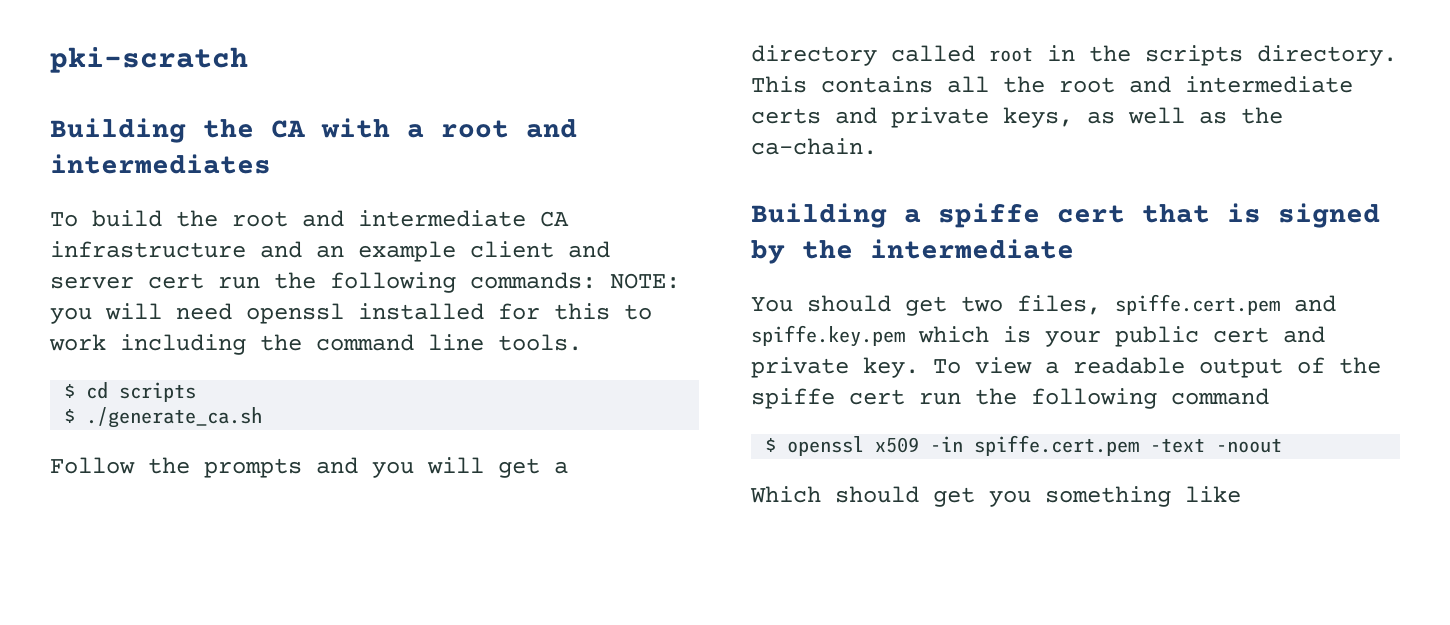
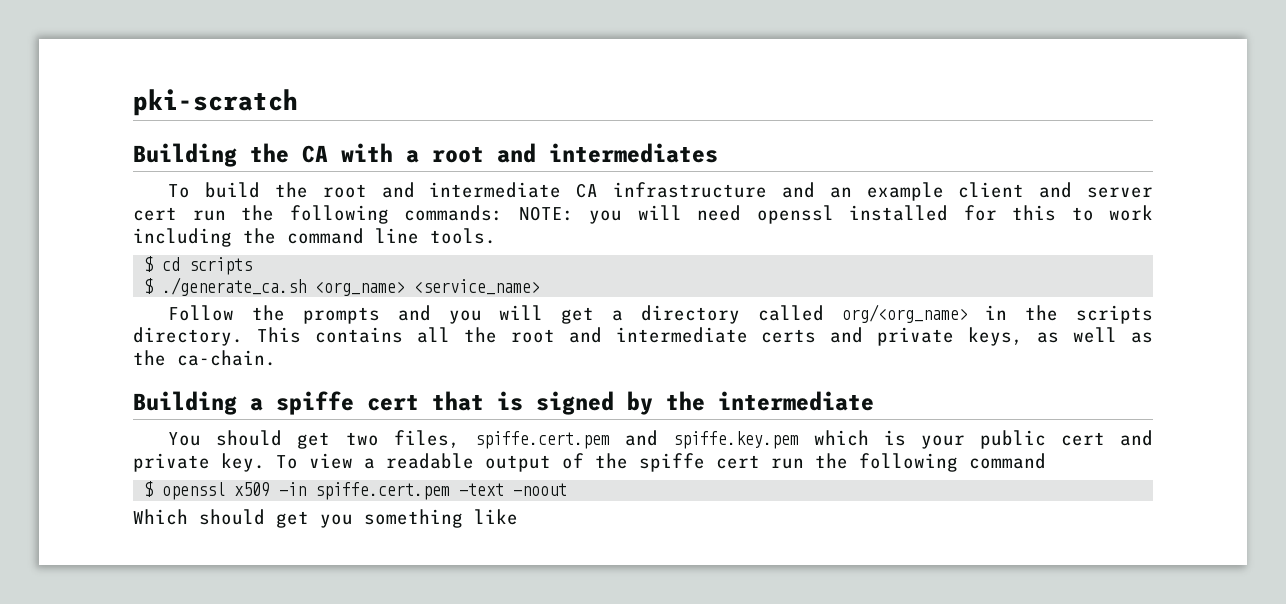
(263, 417) none -> [315,279,541,296] <org_name> <service_name>
[989,47,1033,62] root -> [841,304,968,323] org/<org_name>

